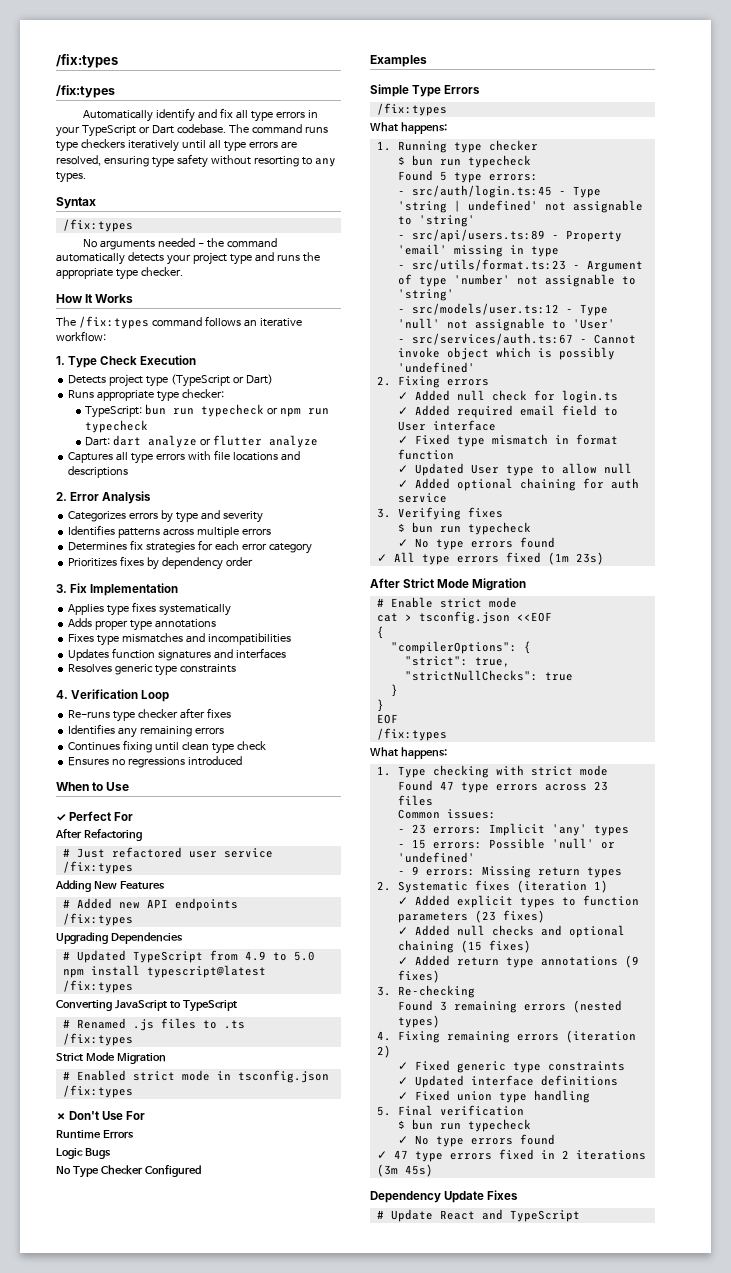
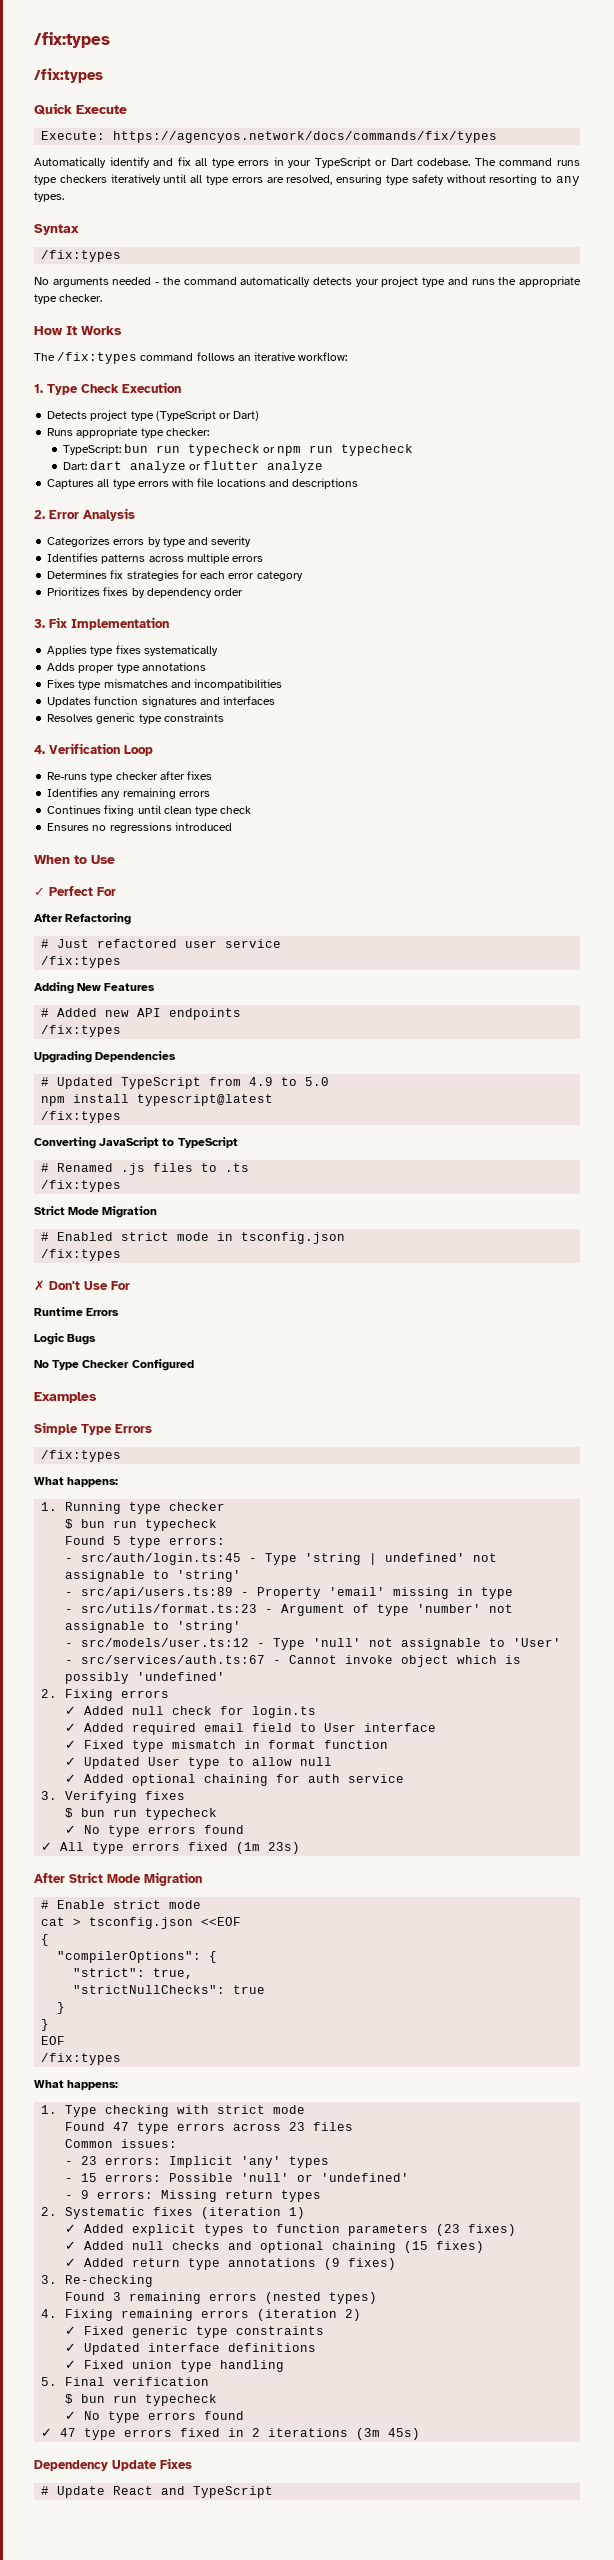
(115, 91) none -> [34,103,127,115] [41,131,498,143] // Quick Execute // Execute: https://agencyos.network/docs/commands/fix/types

